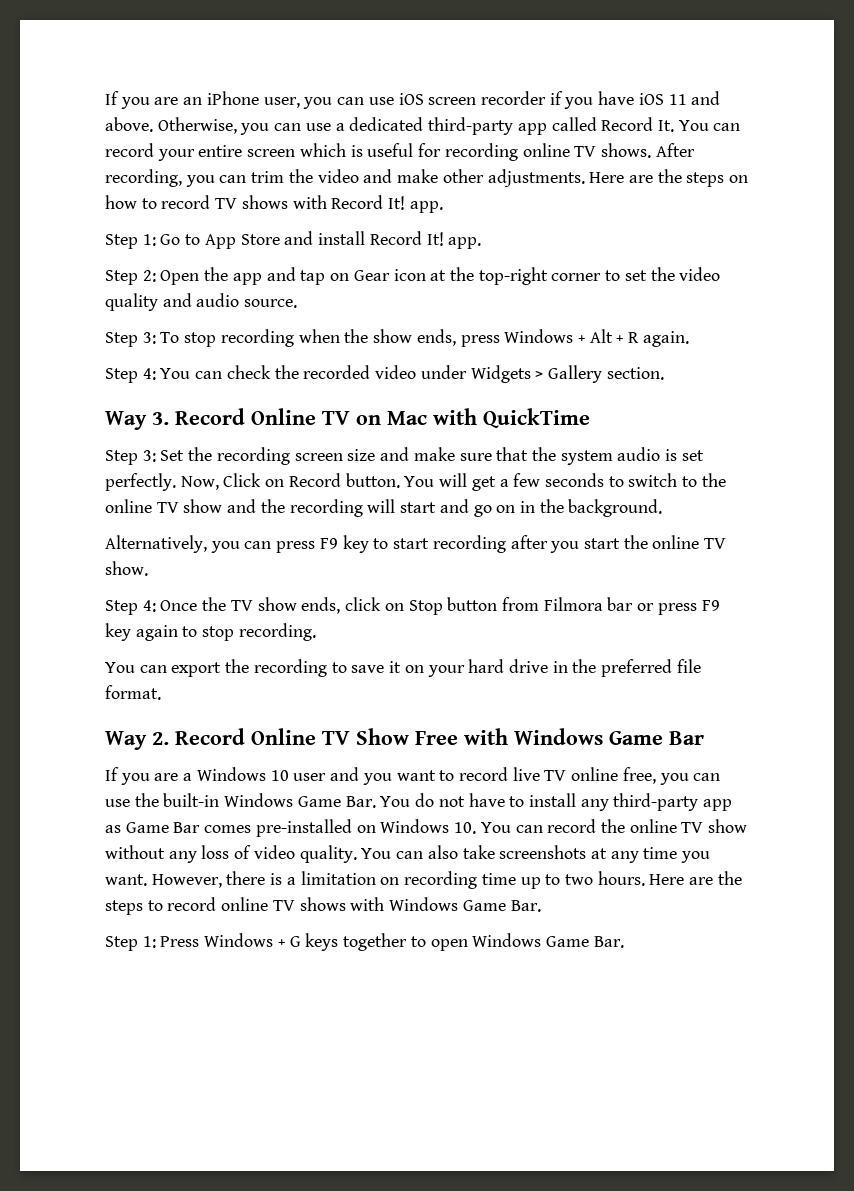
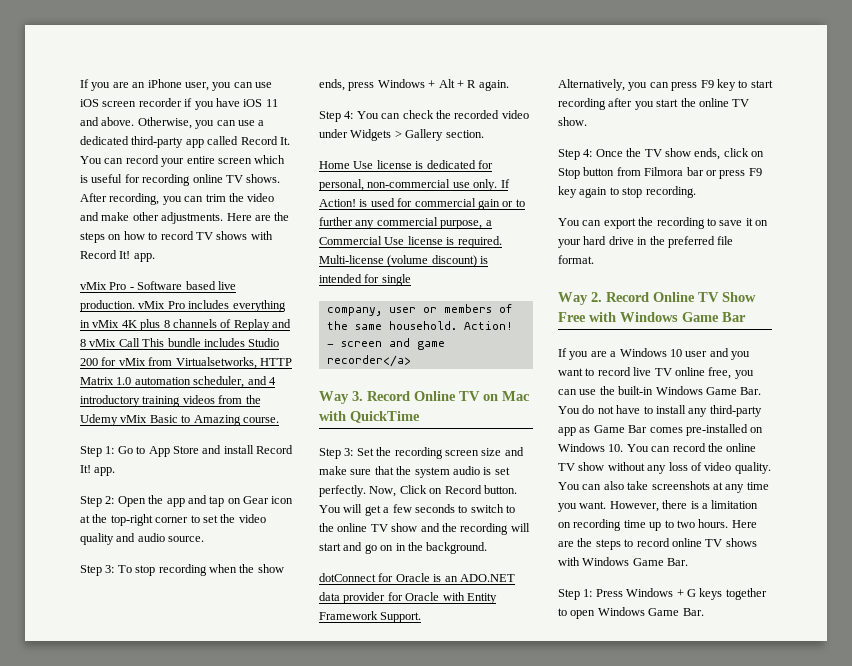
(443, 207) none -> [80,281,236,290] [80,300,286,312] [80,319,291,331] [80,338,280,347] [80,357,292,369] [80,376,276,388] [80,395,261,407] [80,414,279,426] // vMix Pro - Software based live production. vMix Pro includes everything in vMix 4K plus 8 channels of Replay and 8 vMix Call This bundle includes Studio 200 for vMix from Virtualsetworks, HTTP Matrix 1.0 automation scheduler, and 4 introductory training videos from the Udemy vMix Basic to Amazing course.
(664, 373) none -> [319,160,493,169] [319,179,510,191] [319,198,525,210] [319,217,492,229] [319,236,502,248] [319,255,489,267] [319,274,411,286] [326,304,512,316] [326,321,513,330] [326,338,445,350] [326,355,411,367] // Home Use license is dedicated for personal, non-commercial use only. If Action! is used for commercial gain or to further any commercial purpose, a Commercial Use license is required. Multi-license (volume discount) is intended for single // company, user or members of the same household. Action! - screen and game recorder</a>
(663, 508) none -> [319,573,515,582] [319,592,497,604] [319,611,422,623] // dotConnect for Oracle is an ADO.NET data provider for Oracle with Entity Framework Support.

